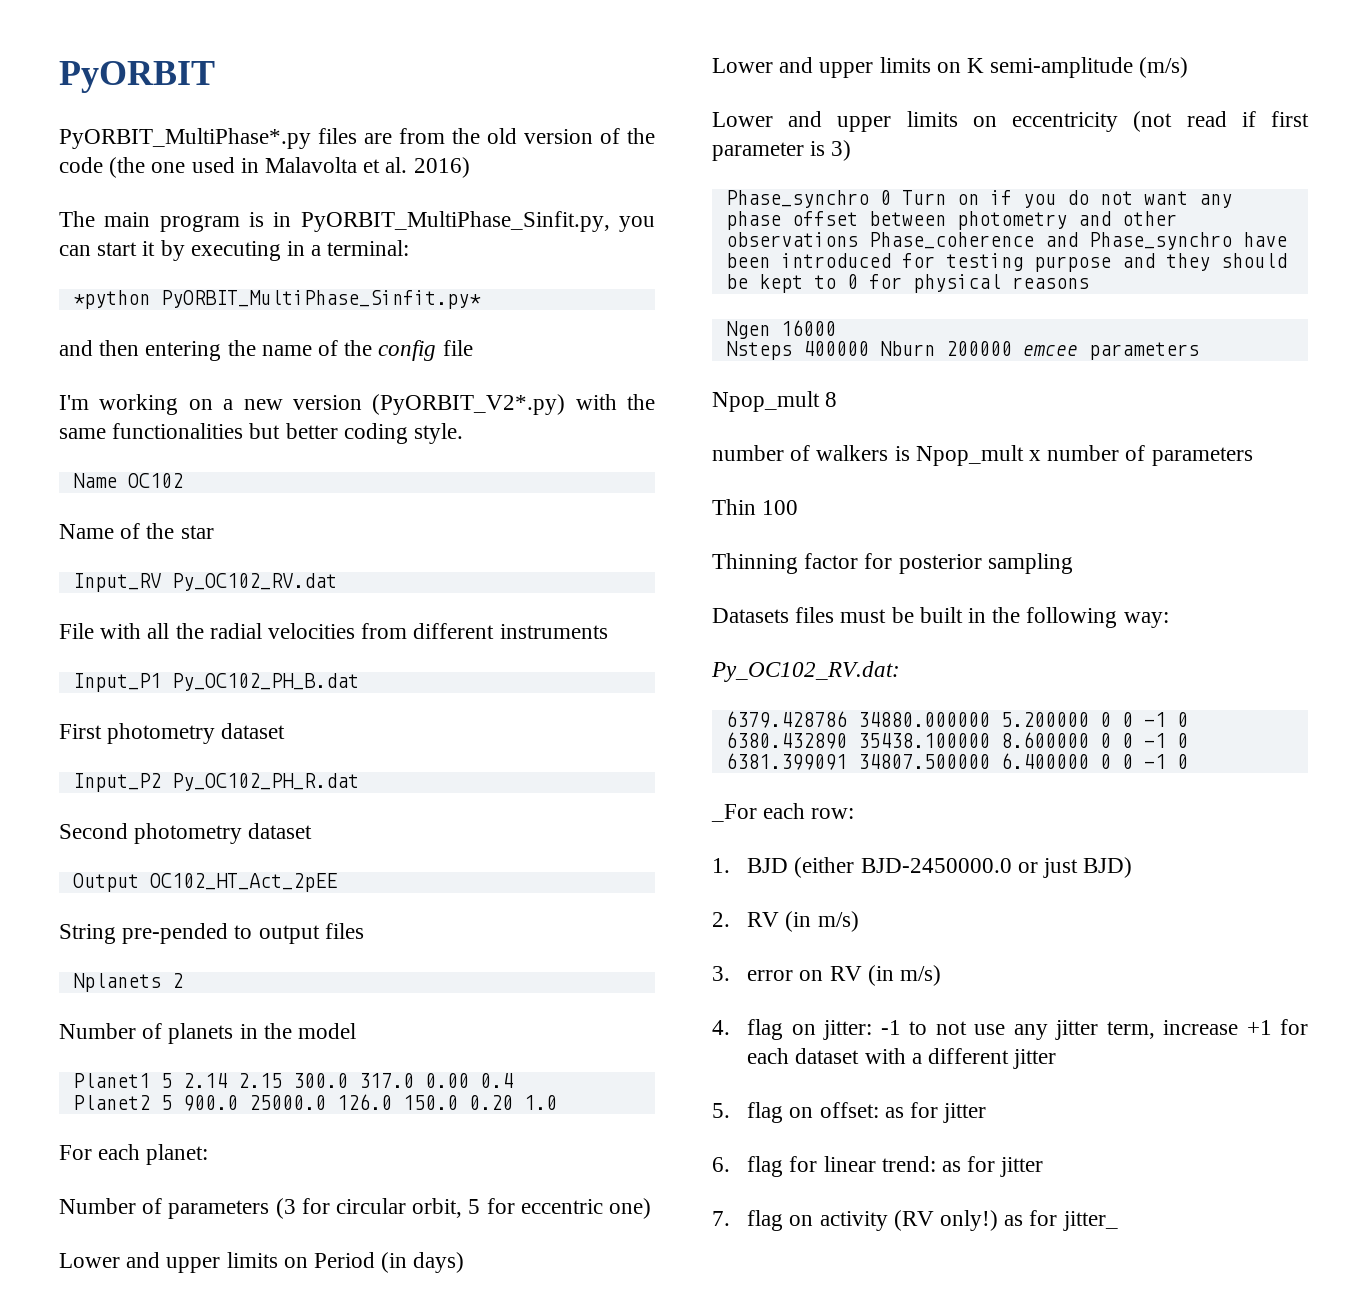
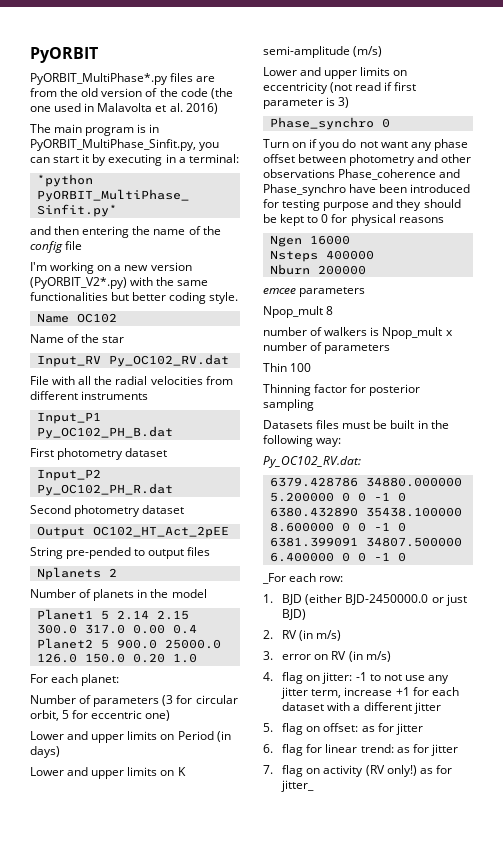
(891, 197) none -> (390, 123) //
(869, 348) none -> (374, 255) //
(1012, 348) none -> (366, 270) //

